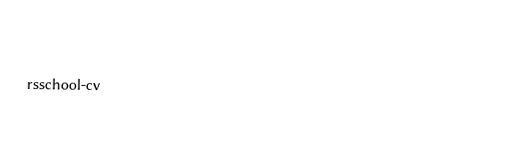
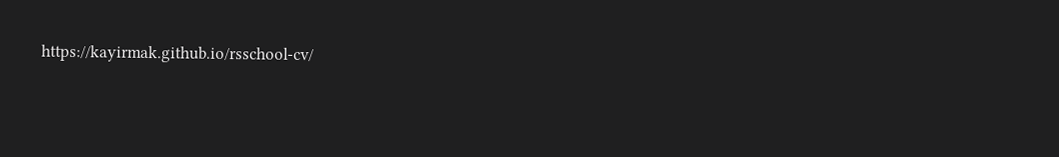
[26,77,101,91] rsschool-cv -> [41,44,314,65] https://kayirmak.github.io/rsschool-cv/

